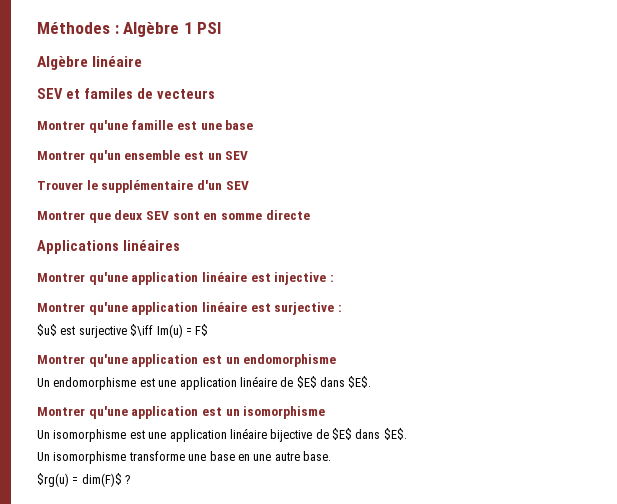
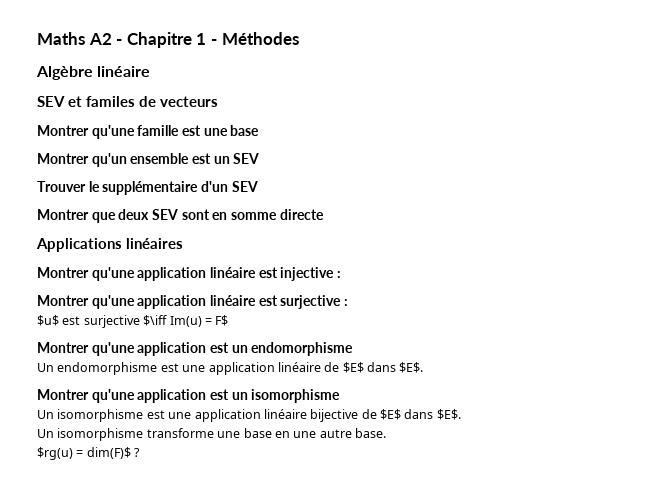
[37,22,222,37] Méthodes : Algèbre 1 PSI -> [37,32,299,48] Maths A2 - Chapitre 1 - Méthodes

